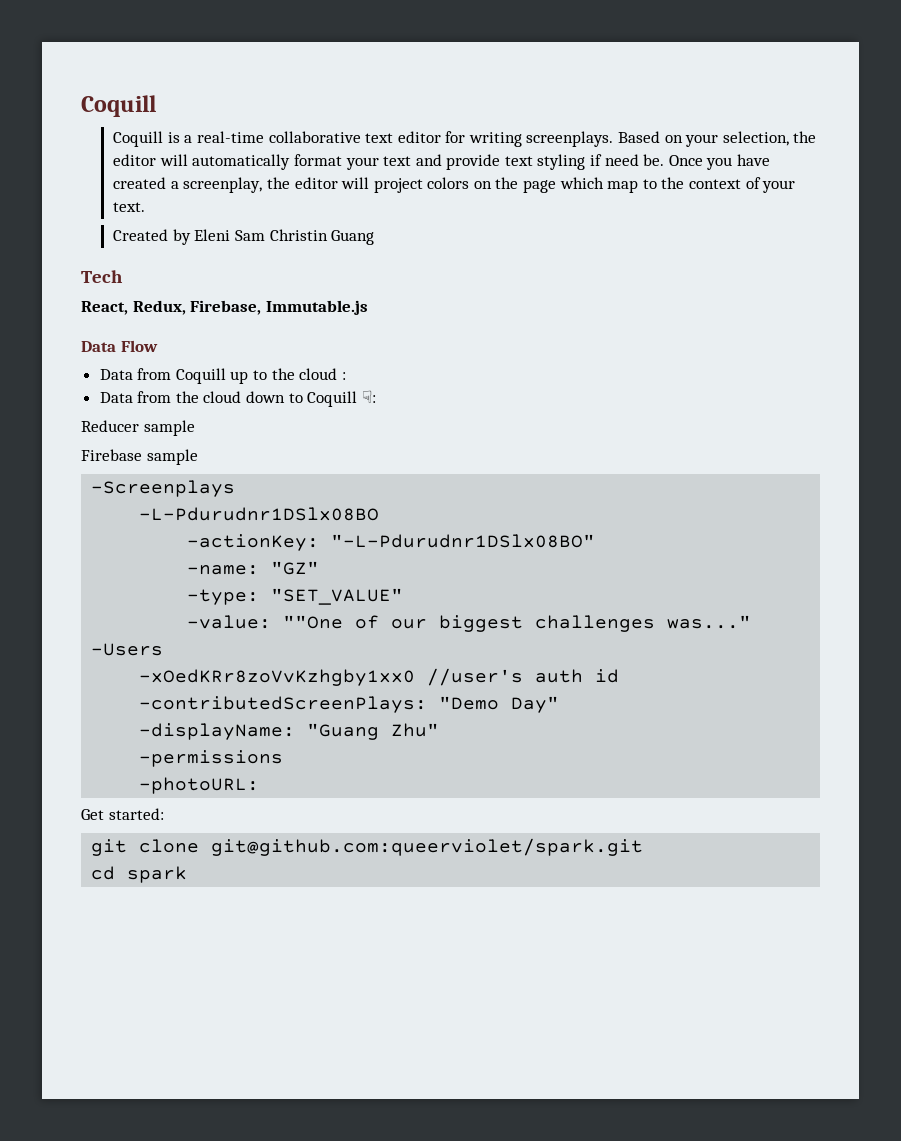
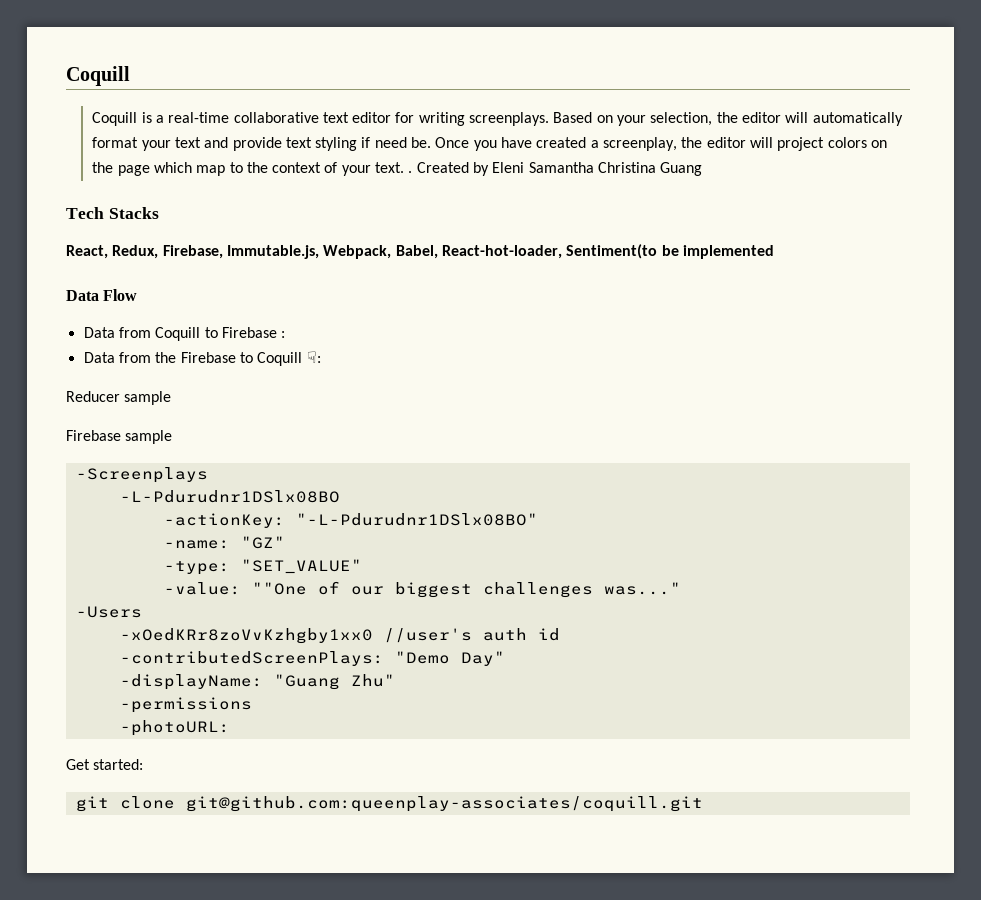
(146, 207) // -> [408,171,413,173] .
[234,229,328,241] Sam Christin -> [528,162,657,173] Samantha Christina
(123, 276) none -> [108,207,159,219] Stacks
[265,300,368,315] Immutable.js -> [226,244,774,259] Immutable.js, Webpack, Babel, React-hot-loader, Sentiment(to be implemented
[230,368,338,384] up to the cloud -> [204,327,277,338] to Firebase
[203,391,286,403] cloud down -> [180,352,236,363] Firebase
[211,838,644,856] [91,866,188,883] git@github.com:queerviolet/spark.git // cd spark -> [185,796,703,812] git@github.com:queenplay-associates/coquill.git

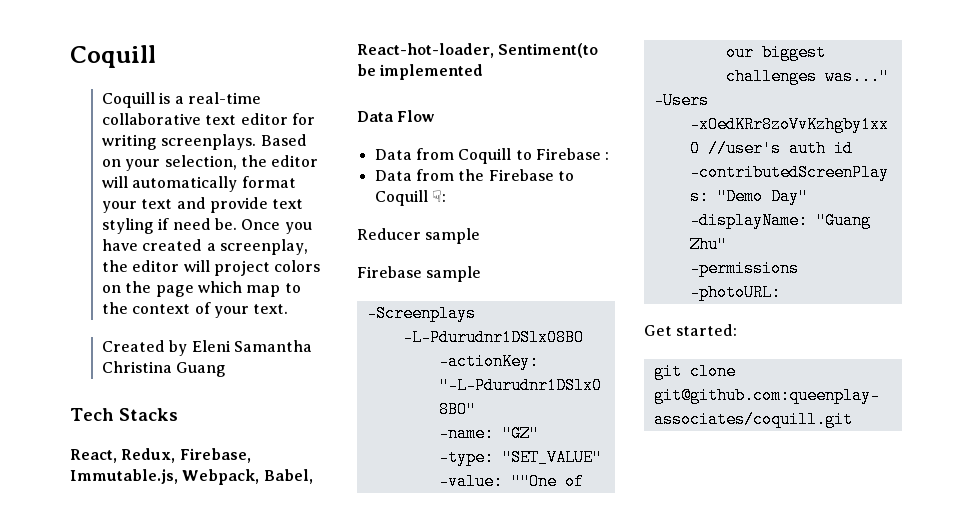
[408,171,413,173] . -> (289, 309) //

